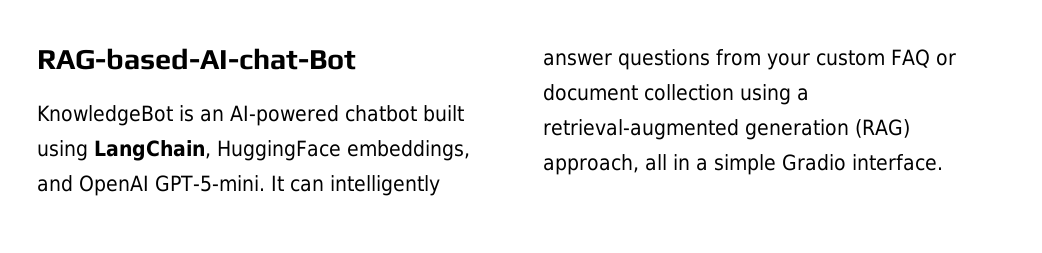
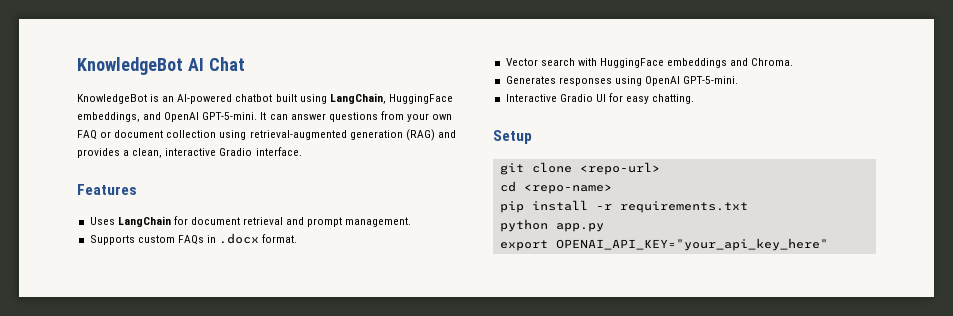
[37,48,356,70] RAG-based-AI-chat-Bot -> [77,57,245,75] KnowledgeBot AI Chat
[329,175,440,196] intelligently -> (288, 117) none
[816,50,885,66] custom -> [432,114,453,120] own
[797,88,809,101] a -> (247, 135) none
[543,154,943,175] approach, all in a simple Gradio interface. -> [437,130,456,138] [77,147,302,158] [77,184,137,195] [89,216,412,227] [89,233,298,245] [505,58,794,68] [505,76,739,86] [505,93,695,104] [493,130,532,144] [499,162,660,175] [499,181,612,194] [499,200,748,213] [499,219,604,232] [499,238,828,251] and provides a clean, interactive Gradio interface. // Features // Uses LangChain for document retrieval and prompt management. // Supports custom FAQs in .docx format. // Vector search with HuggingFace embeddings and Chroma. // Generates responses using OpenAI GPT-5-mini. // Interactive Gradio UI for easy chatting. // Setup // git clone <repo-url> // cd <repo-name> // pip install -r requirements.txt // python app.py // export OPENAI_API_KEY="your_api_key_here"

